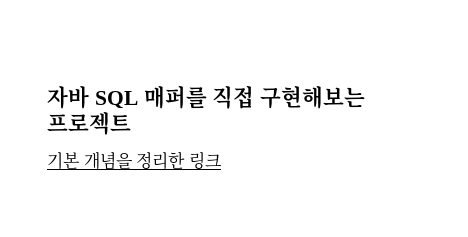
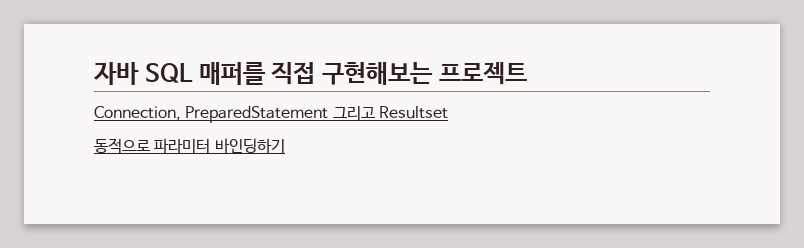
[47,151,222,170] 기본 개념을 정리한 링크 -> [94,106,448,123] [94,138,285,154] Connection, PreparedStatement 그리고 Resultset // 동적으로 파라미터 바인딩하기

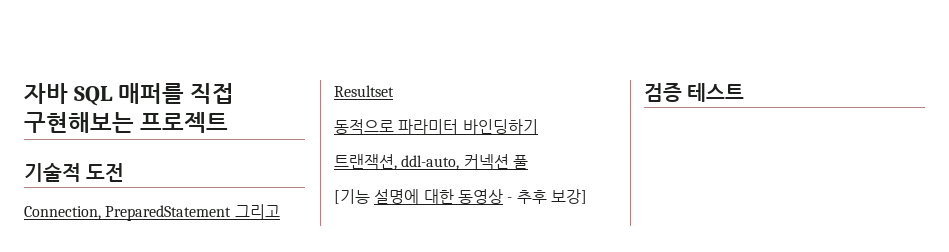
(527, 73) none -> [24,163,125,182] // 기술적 도전
(285, 145) none -> [334,154,528,170] [334,189,587,204] [644,83,745,102] // 트랜잭션, ddl-auto, 커넥션 풀 // [기능 설명에 대한 동영상 - 추후 보강] // 검증 테스트

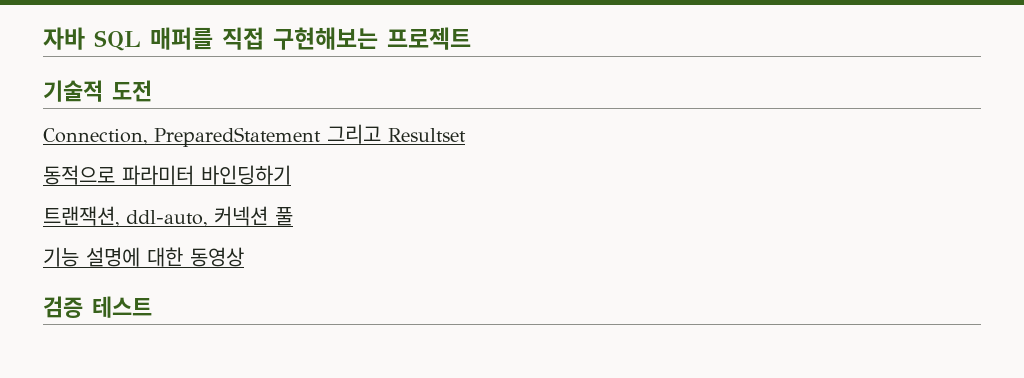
[334,189,370,204] [기능 -> [43,247,79,267] 기능
[507,189,587,204] - 추후 보강] -> (244, 257) none

